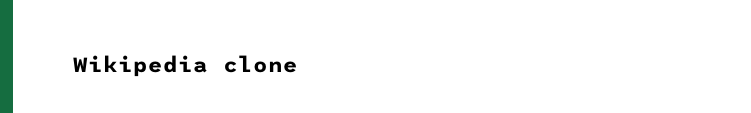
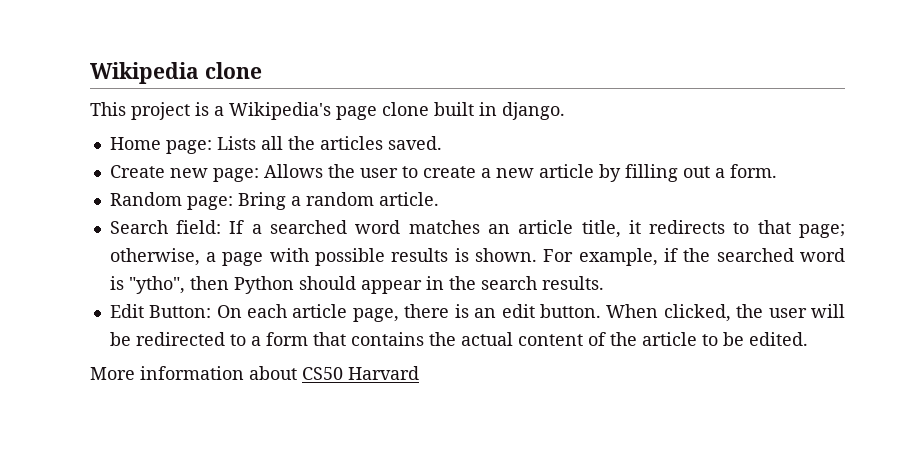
(298, 64) none -> [90,102,565,120] [109,136,442,154] [109,164,777,182] [109,192,439,210] [109,220,845,238] [109,248,845,266] [109,276,604,294] [109,304,845,322] [109,332,808,346] [90,366,419,380] // This project is a Wikipedia's page clone built in django. // Home page: Lists all the articles saved. // Create new page: Allows the user to create a new article by filling out a form. // Random page: Bring a random article. // Search field: If a searched word matches an article title, it redirects to that page; otherwise, a page with possible results is shown. For example, if the searched word is "ytho", then Python should appear in the search results. // Edit Button: On each article page, there is an edit button. When clicked, the user will be redirected to a form that contains the actual content of the article to be edited. // More information about CS50 Harvard

